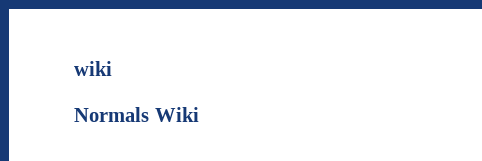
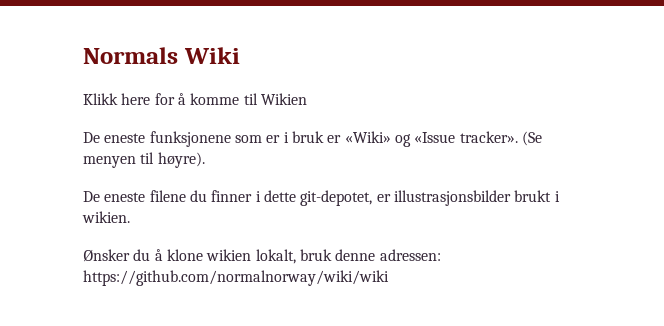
[74,61,112,76] wiki // -> (83, 55) none
(199, 114) none -> [83,93,307,105] [83,131,542,147] [83,152,205,168] [83,190,560,206] [82,211,130,223] [83,249,441,264] [83,270,389,286] // Klikk here for å komme til Wikien // De eneste funksjonene som er i bruk er «Wiki» og «Issue tracker». (Se menyen til høyre). // De eneste filene du finner i dette git-depotet, er illustrasjonsbilder brukt i wikien. // Ønsker du å klone wikien lokalt, bruk denne adressen: https://github.com/normalnorway/wiki/wiki

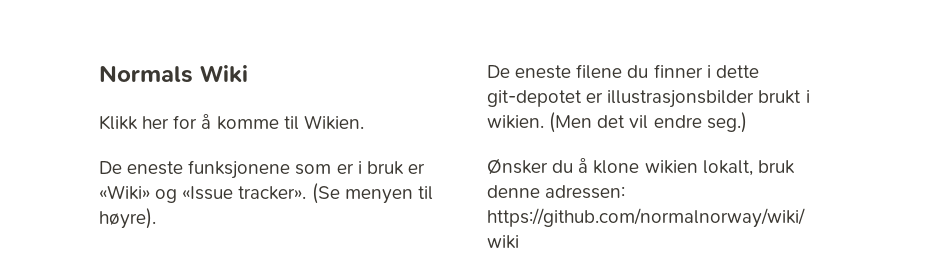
[121,93,151,105] here -> [142,116,170,129] her
[260,93,307,105] Wikien -> [303,115,364,130] Wikien.
[300,190,373,206] git-depotet, -> [487,90,582,107] git-depotet
(130, 217) none -> [549,112,747,133] (Men det vil endre seg.)

